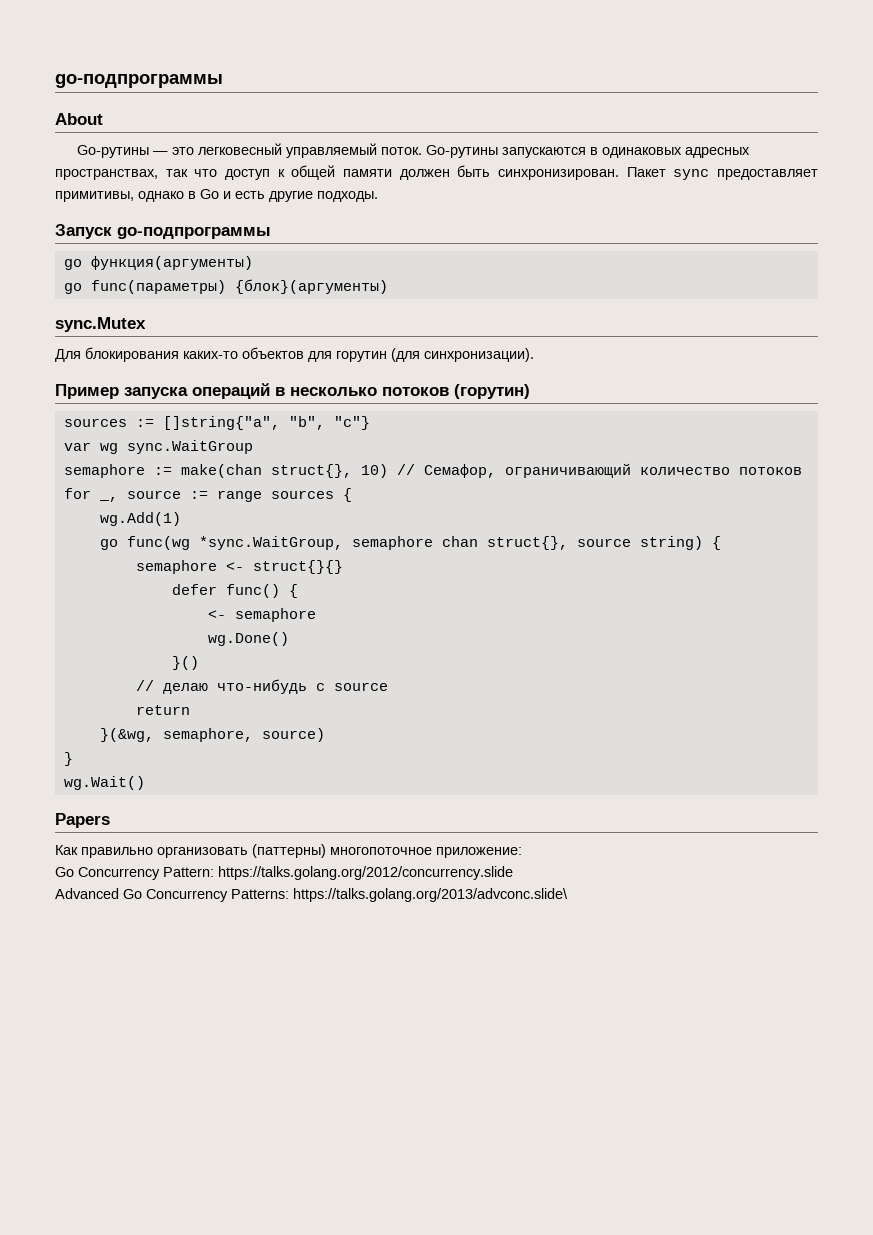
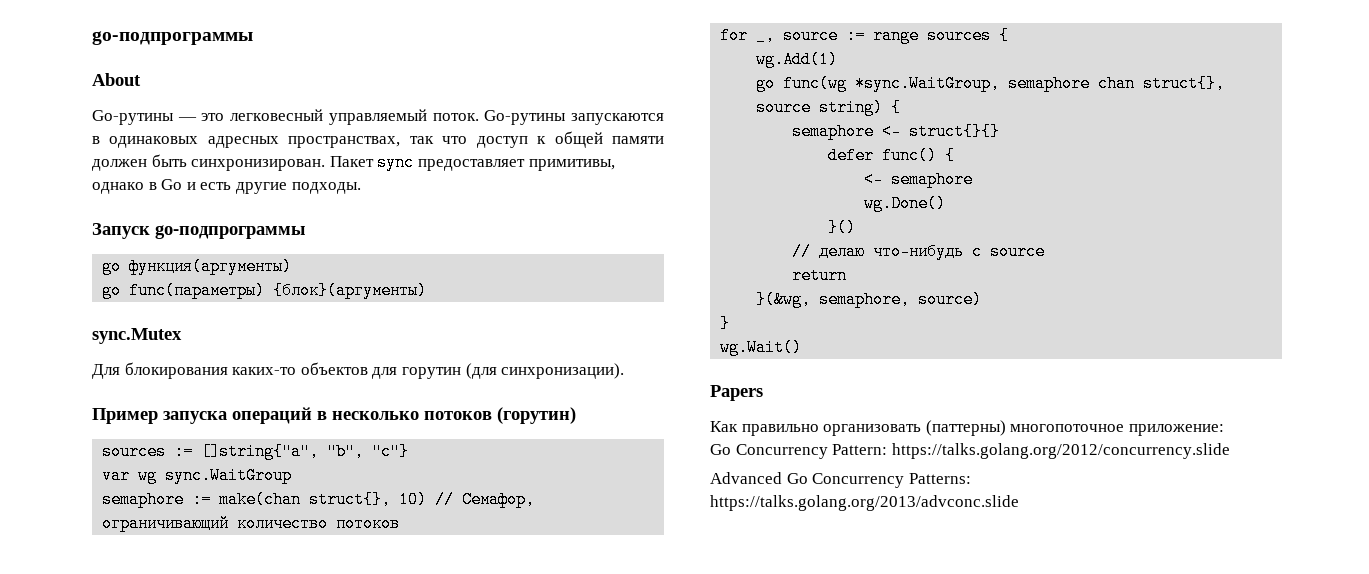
[293,888,568,902] https://talks.golang.org/2013/advconc.slide\ -> [710,495,1019,511] https://talks.golang.org/2013/advconc.slide

